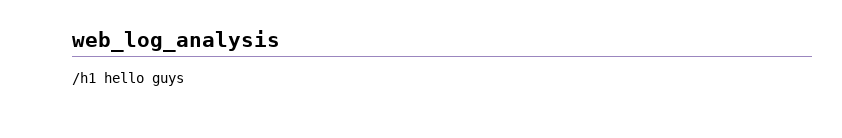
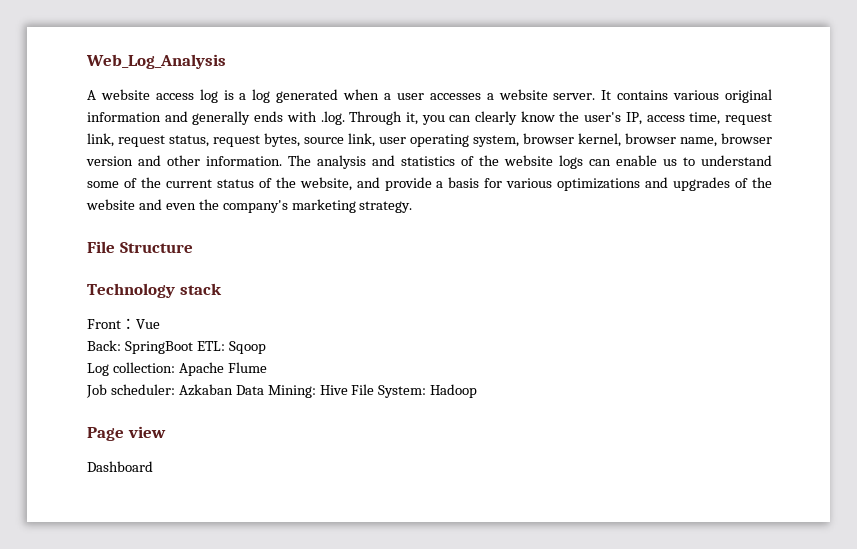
[72,30,280,52] [72,72,184,86] web_log_analysis // /h1 hello guys -> [86,54,226,69] [87,89,773,103] [87,111,772,125] [87,133,772,147] [86,155,772,169] [87,177,773,191] [86,199,413,213] [87,241,193,253] [87,283,222,298] [87,318,160,329] [87,340,266,354] [87,362,267,376] [86,384,478,398] [87,426,166,441] [87,461,153,472] Web_Log_Analysis // A website access log is a log generated when a user accesses a website server. It contains various original information and generally ends with .log. Through it, you can clearly know the user's IP, access time, request link, request status, request bytes, source link, user operating system, browser kernel, browser name, browser version and other information. The analysis and statistics of the website logs can enable us to understand some of the current status of the website, and provide a basis for various optimizations and upgrades of the website and even the company's marketing strategy. // File Structure // Technology stack // Front：Vue // Back: SpringBoot ETL: Sqoop // Log collection: Apache Flume // Job scheduler: Azkaban Data Mining: Hive File System: Hadoop // Page view // Dashboard

